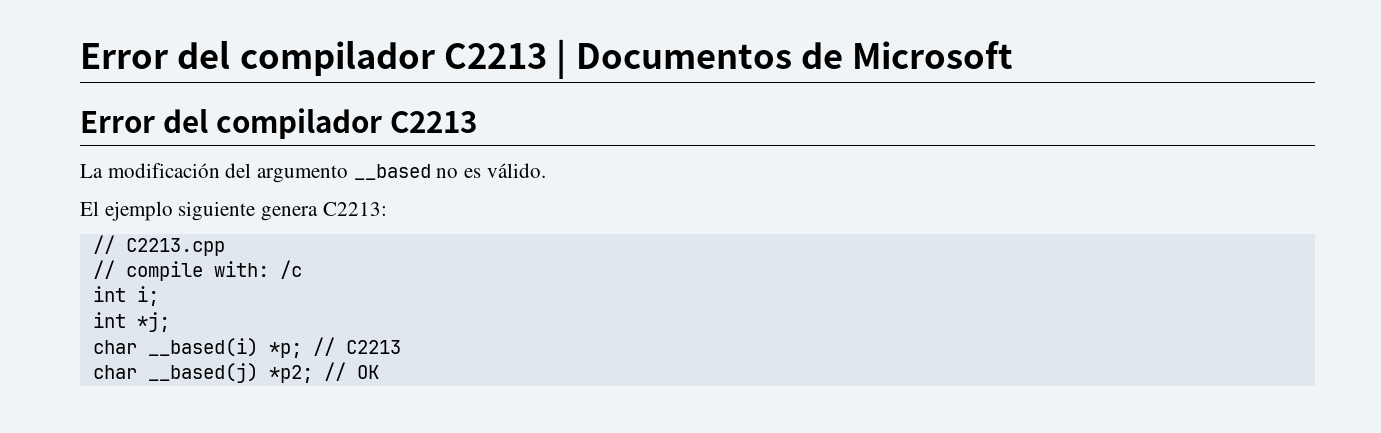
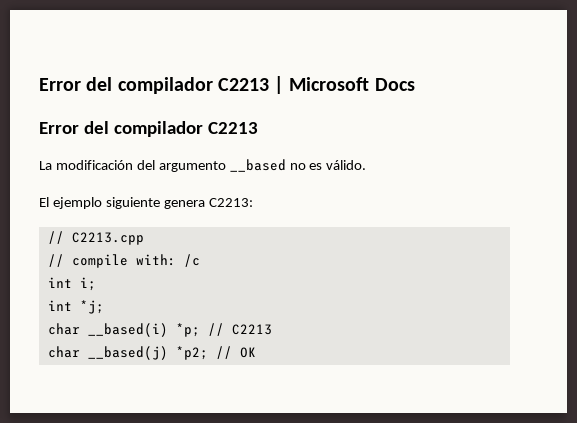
[575,42,843,69] Documentos de -> (285, 85) none
(1014, 55) none -> [374,78,415,91] Docs

